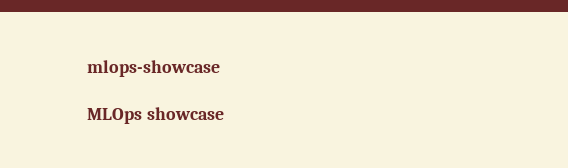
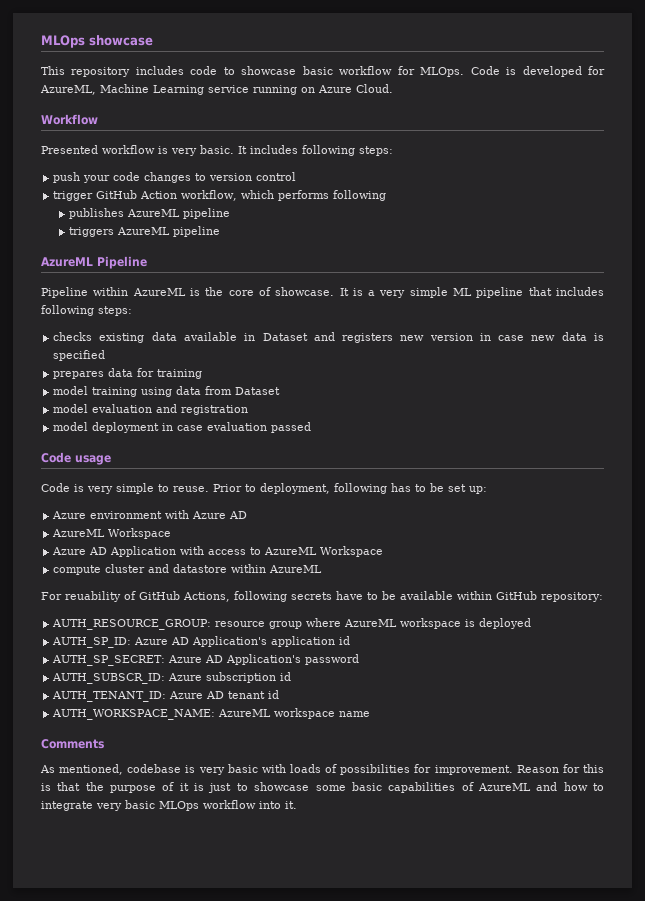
[87,60,220,77] mlops-showcase // -> (41, 41) none
(224, 113) none -> [41,66,605,77] [40,84,393,95] [41,114,98,125] [41,145,393,156] [53,172,297,183] [53,190,387,201] [69,208,231,219] [69,226,221,237] [41,256,147,269] [41,287,604,298] [41,305,132,316] [53,332,604,343] [53,350,106,361] [53,368,203,379] [53,386,281,397] [53,404,249,415] [53,422,312,433] [41,452,111,465] [41,483,487,494] [52,510,248,519] [52,528,172,539] [52,546,384,557] [53,564,323,575] [41,591,603,602] [52,618,532,630] [52,636,351,648] [52,654,360,666] [52,672,292,684] [52,690,280,702] [52,708,371,720] [41,739,104,749] [40,764,604,775] [41,782,605,793] [41,800,297,811] // This repository includes code to showcase basic workflow for MLOps. Code is developed for AzureML, Machine Learning service running on Azure Cloud. // Workflow // Presented workflow is very basic. It includes following steps: // push your code changes to version control // trigger GitHub Action workflow, which performs following // publishes AzureML pipeline // triggers AzureML pipeline // AzureML Pipeline // Pipeline within AzureML is the core of showcase. It is a very simple ML pipeline that includes following steps: // checks existing data available in Dataset and registers new version in case new data is specified // prepares data for training // model training using data from Dataset // model evaluation and registration // model deployment in case evaluation passed // Code usage // Code is very simple to reuse. Prior to deployment, following has to be set up: // Azure environment with Azure AD // AzureML Workspace // Azure AD Application with access to AzureML Workspace // compute cluster and datastore within AzureML // For reuability of GitHub Actions, following secrets have to be available within GitHub repository: // AUTH_RESOURCE_GROUP: resource group where AzureML workspace is deployed // AUTH_SP_ID: Azure AD Application's application id // AUTH_SP_SECRET: Azure AD Application's password // AUTH_SUBSCR_ID: Azure subscription id // AUTH_TENANT_ID: Azure AD tenant id // AUTH_WORKSPACE_NAME: AzureML workspace name // Comments // As mentioned, codebase is very basic with loads of possibilities for improvement. Reason for this is that the purpose of it is just to showcase some basic capabilities of AzureML and how to integrate very basic MLOps workflow into it.

